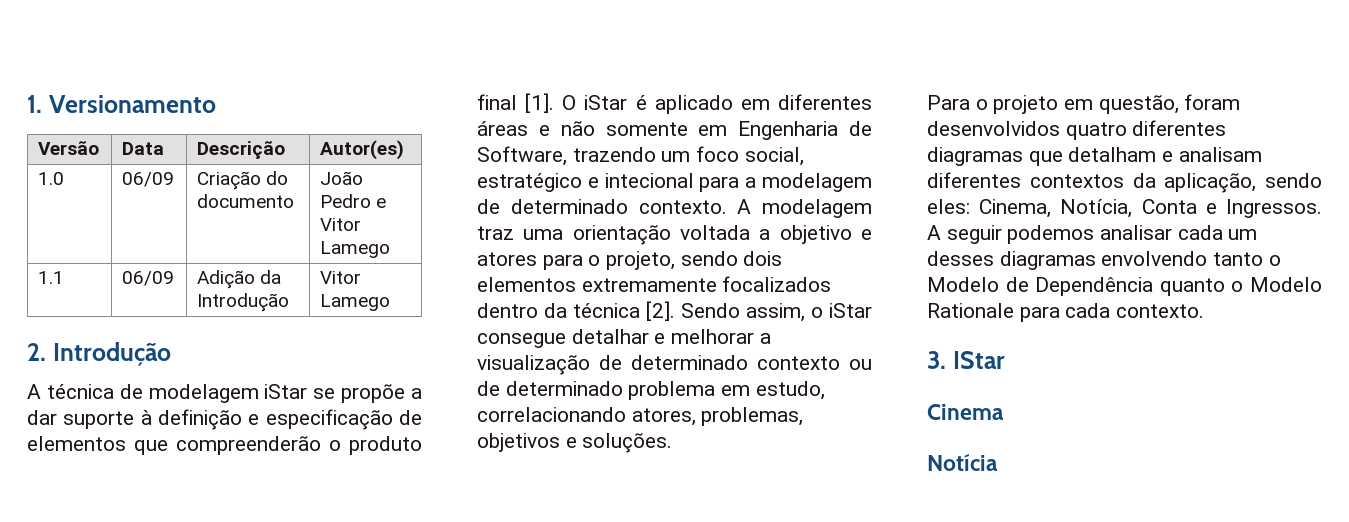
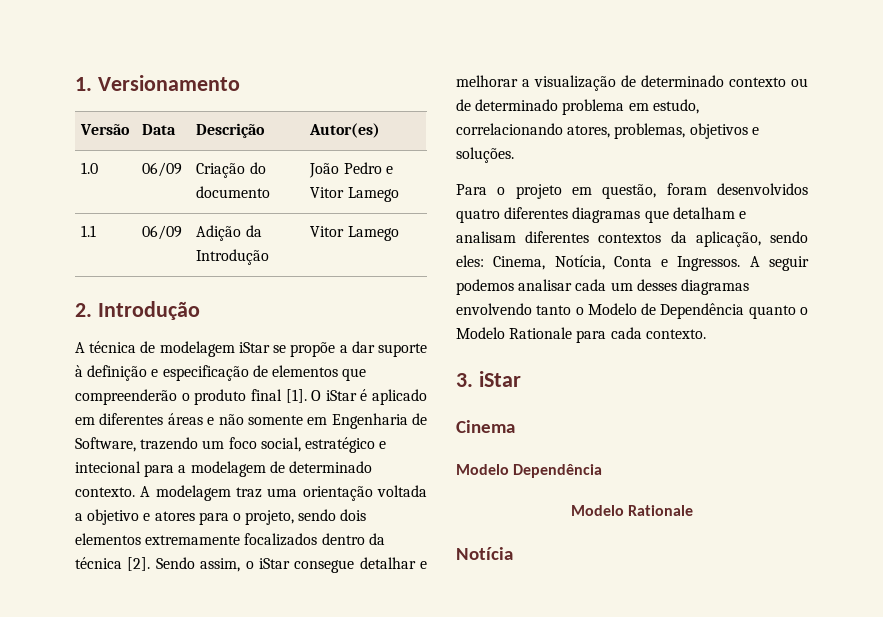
[952,351,1005,369] IStar -> [478,371,521,387] iStar
(1004, 412) none -> [456,464,603,478] [570,505,694,516] // Modelo Dependência // Modelo Rationale

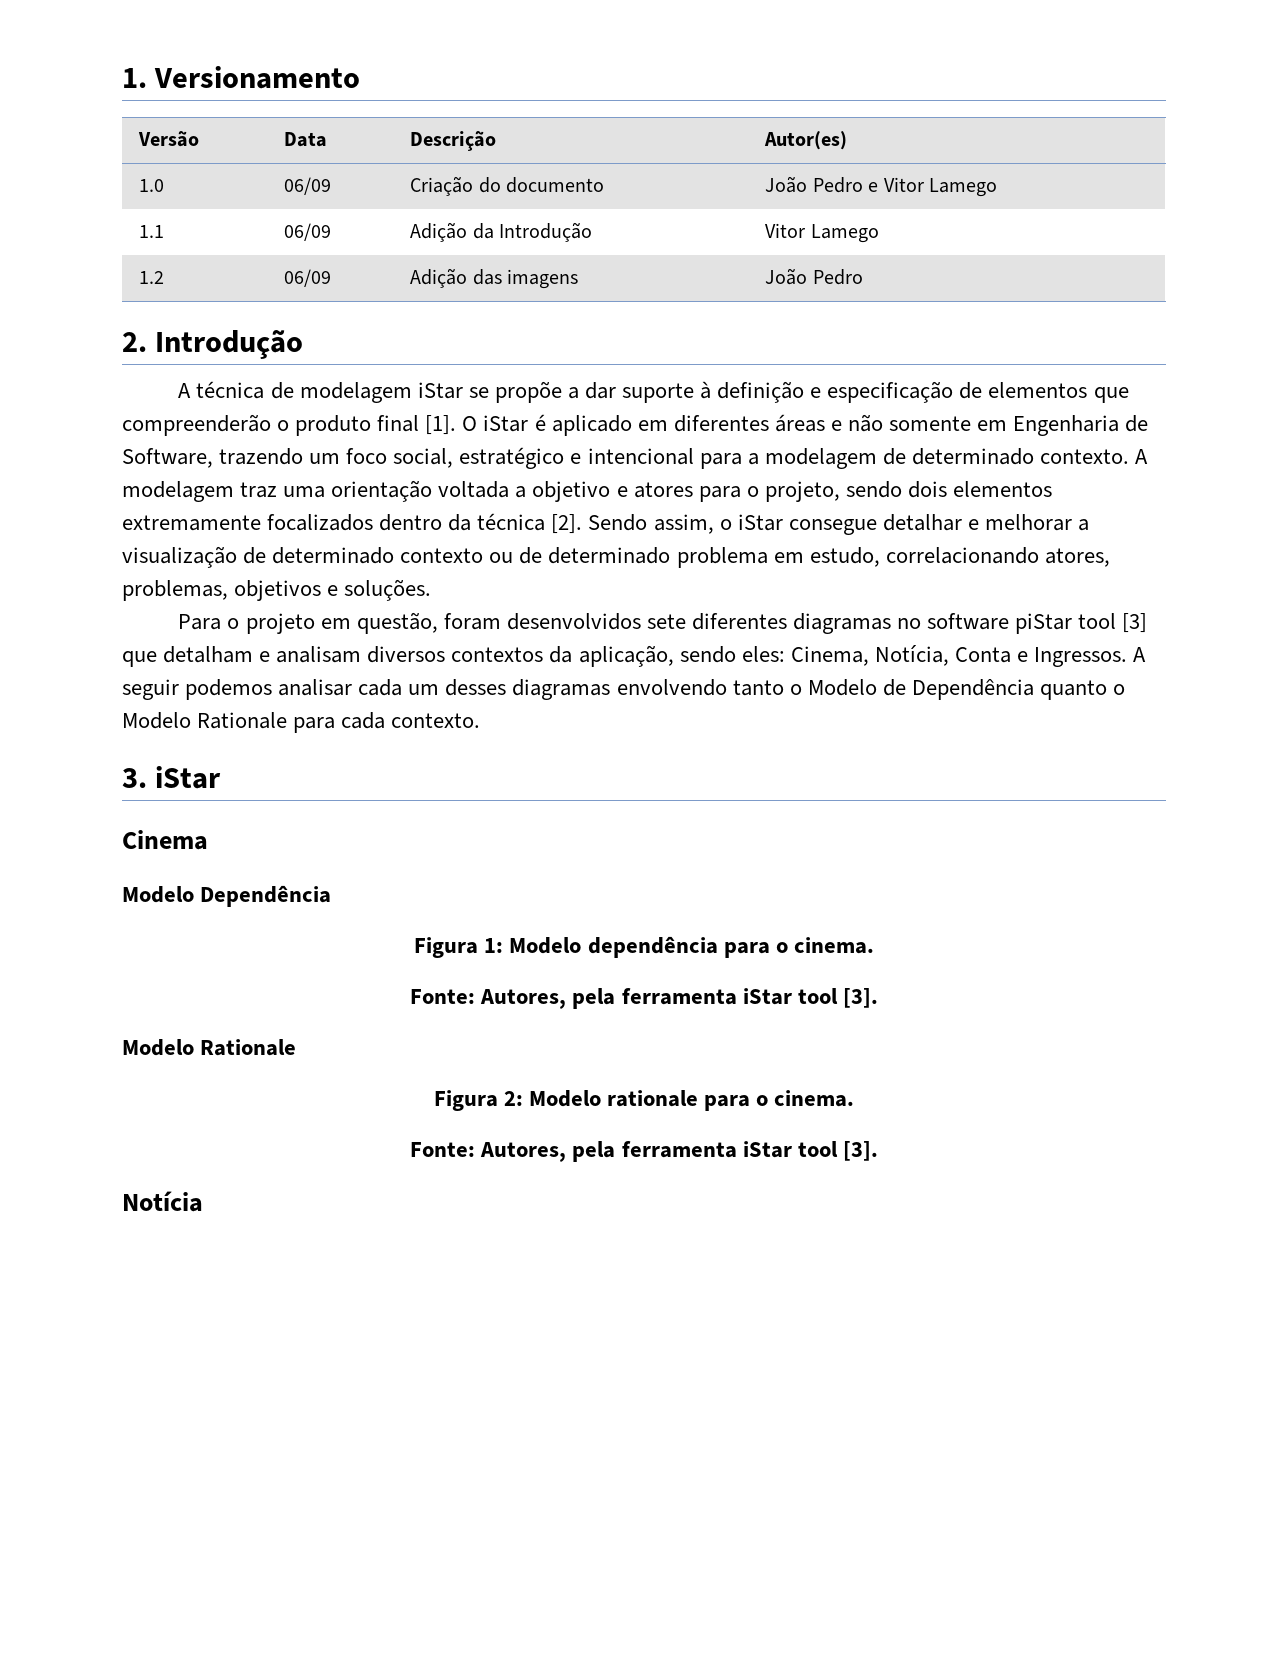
(399, 233) none -> [139,271,165,284] [284,269,332,287] [410,268,579,289] [765,268,863,285] // 1.2 | 06/09 | Adição das imagens | João Pedro
[75,461,141,473] intecional -> [587,448,694,465] intencional
[456,209,500,223] quatro -> [646,614,686,629] sete
(641, 215) none -> [897,613,1148,634] no software piStar tool [3]
[525,231,590,243] diferentes -> [367,646,446,663] diversos
[570,505,694,516] Modelo Rationale -> [414,936,874,958] [410,988,878,1009] [122,1039,297,1056] [433,1090,855,1111] [410,1141,878,1162] Figura 1: Modelo dependência para o cinema. // Fonte: Autores, pela ferramenta iStar tool [3]. // Modelo Rationale // Figura 2: Modelo rationale para o cinema. // Fonte: Autores, pela ferramenta iStar tool [3].

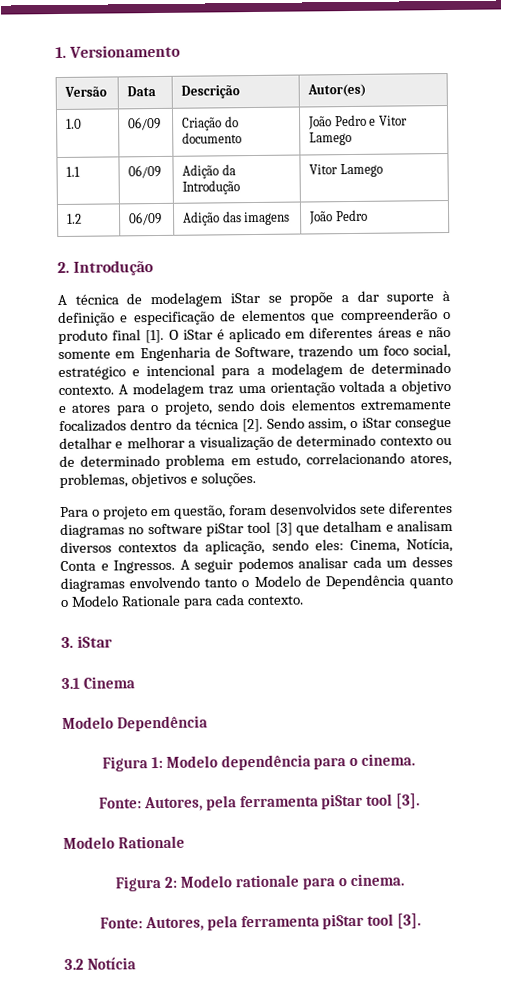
(222, 777) none -> [61,677,80,690] 3.1
[742,988,792,1005] iStar -> [321,793,364,810] piStar
[742,1141,878,1161] iStar tool [3]. // -> [322,913,422,930] [64,958,84,970] piStar tool [3]. // 3.2

